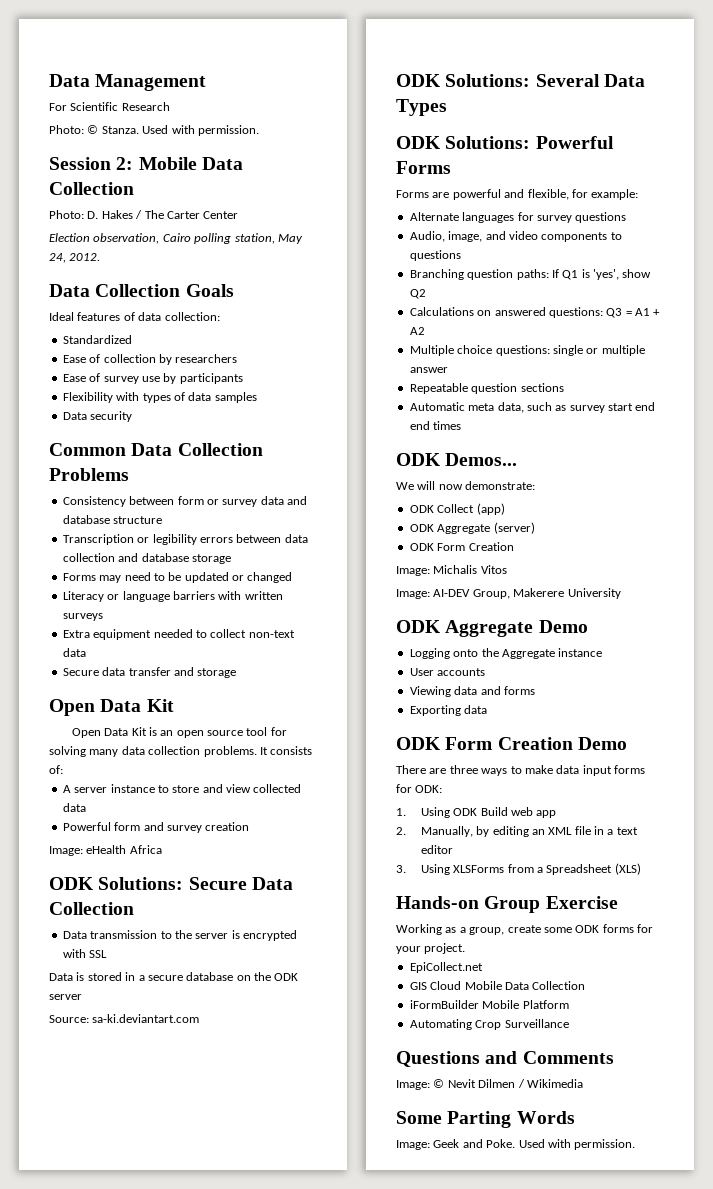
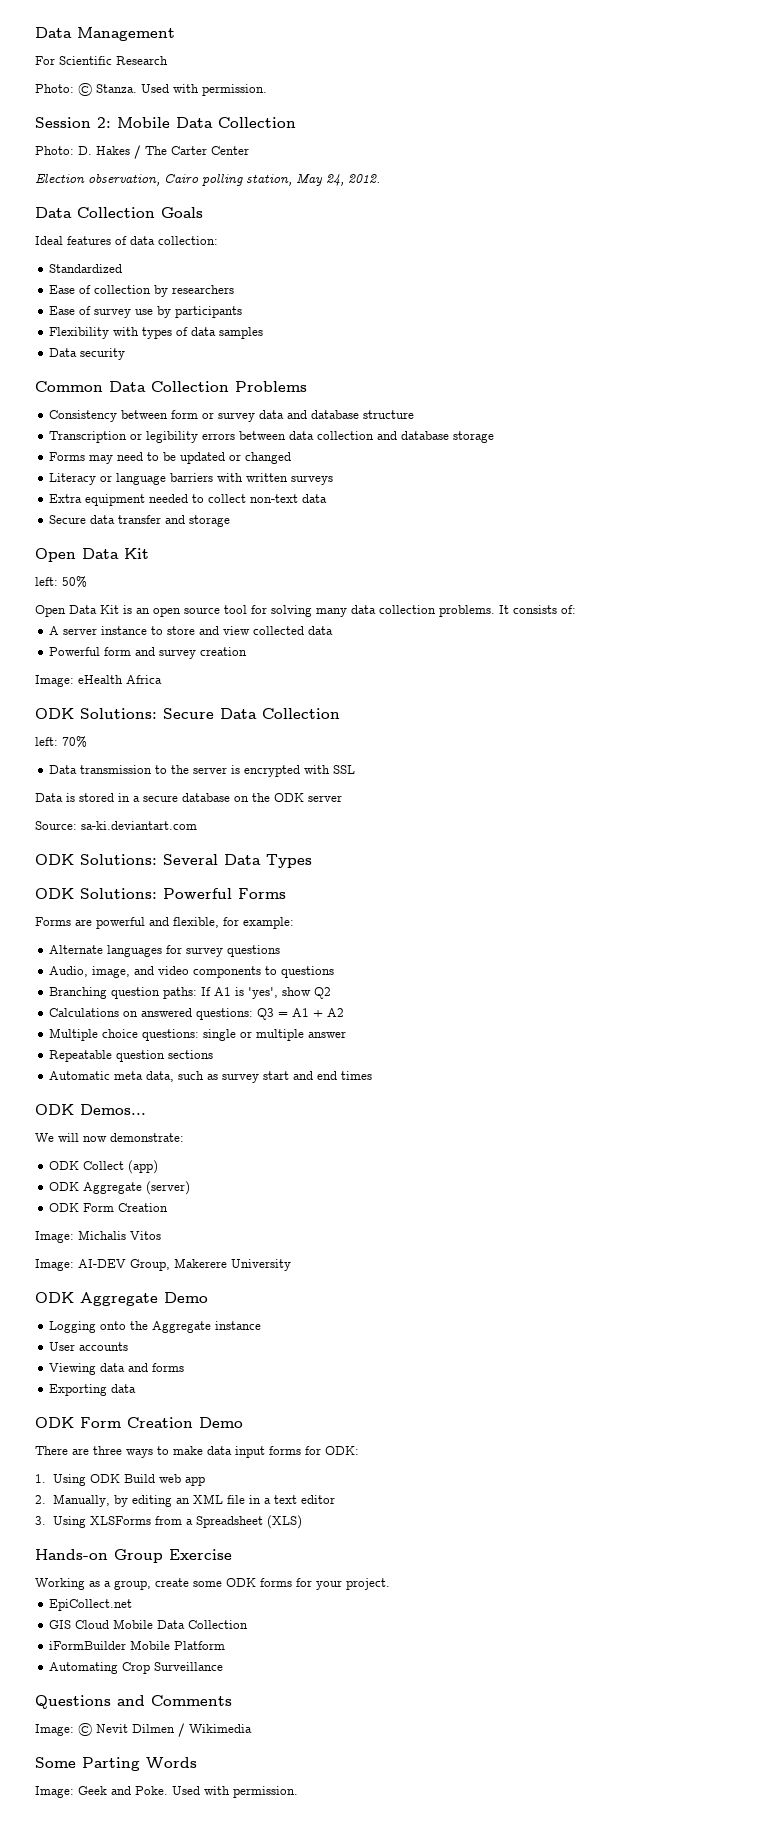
(174, 705) none -> [35,576,87,588] // left: 50%
(134, 908) none -> [35,736,87,748] // left: 70%
[562,270,579,280] Q1 -> [214,987,232,996] A1
[635,402,656,411] end -> [293,1071,314,1080] and

